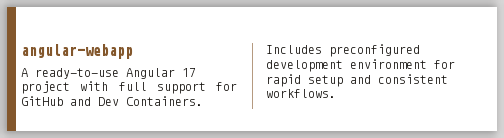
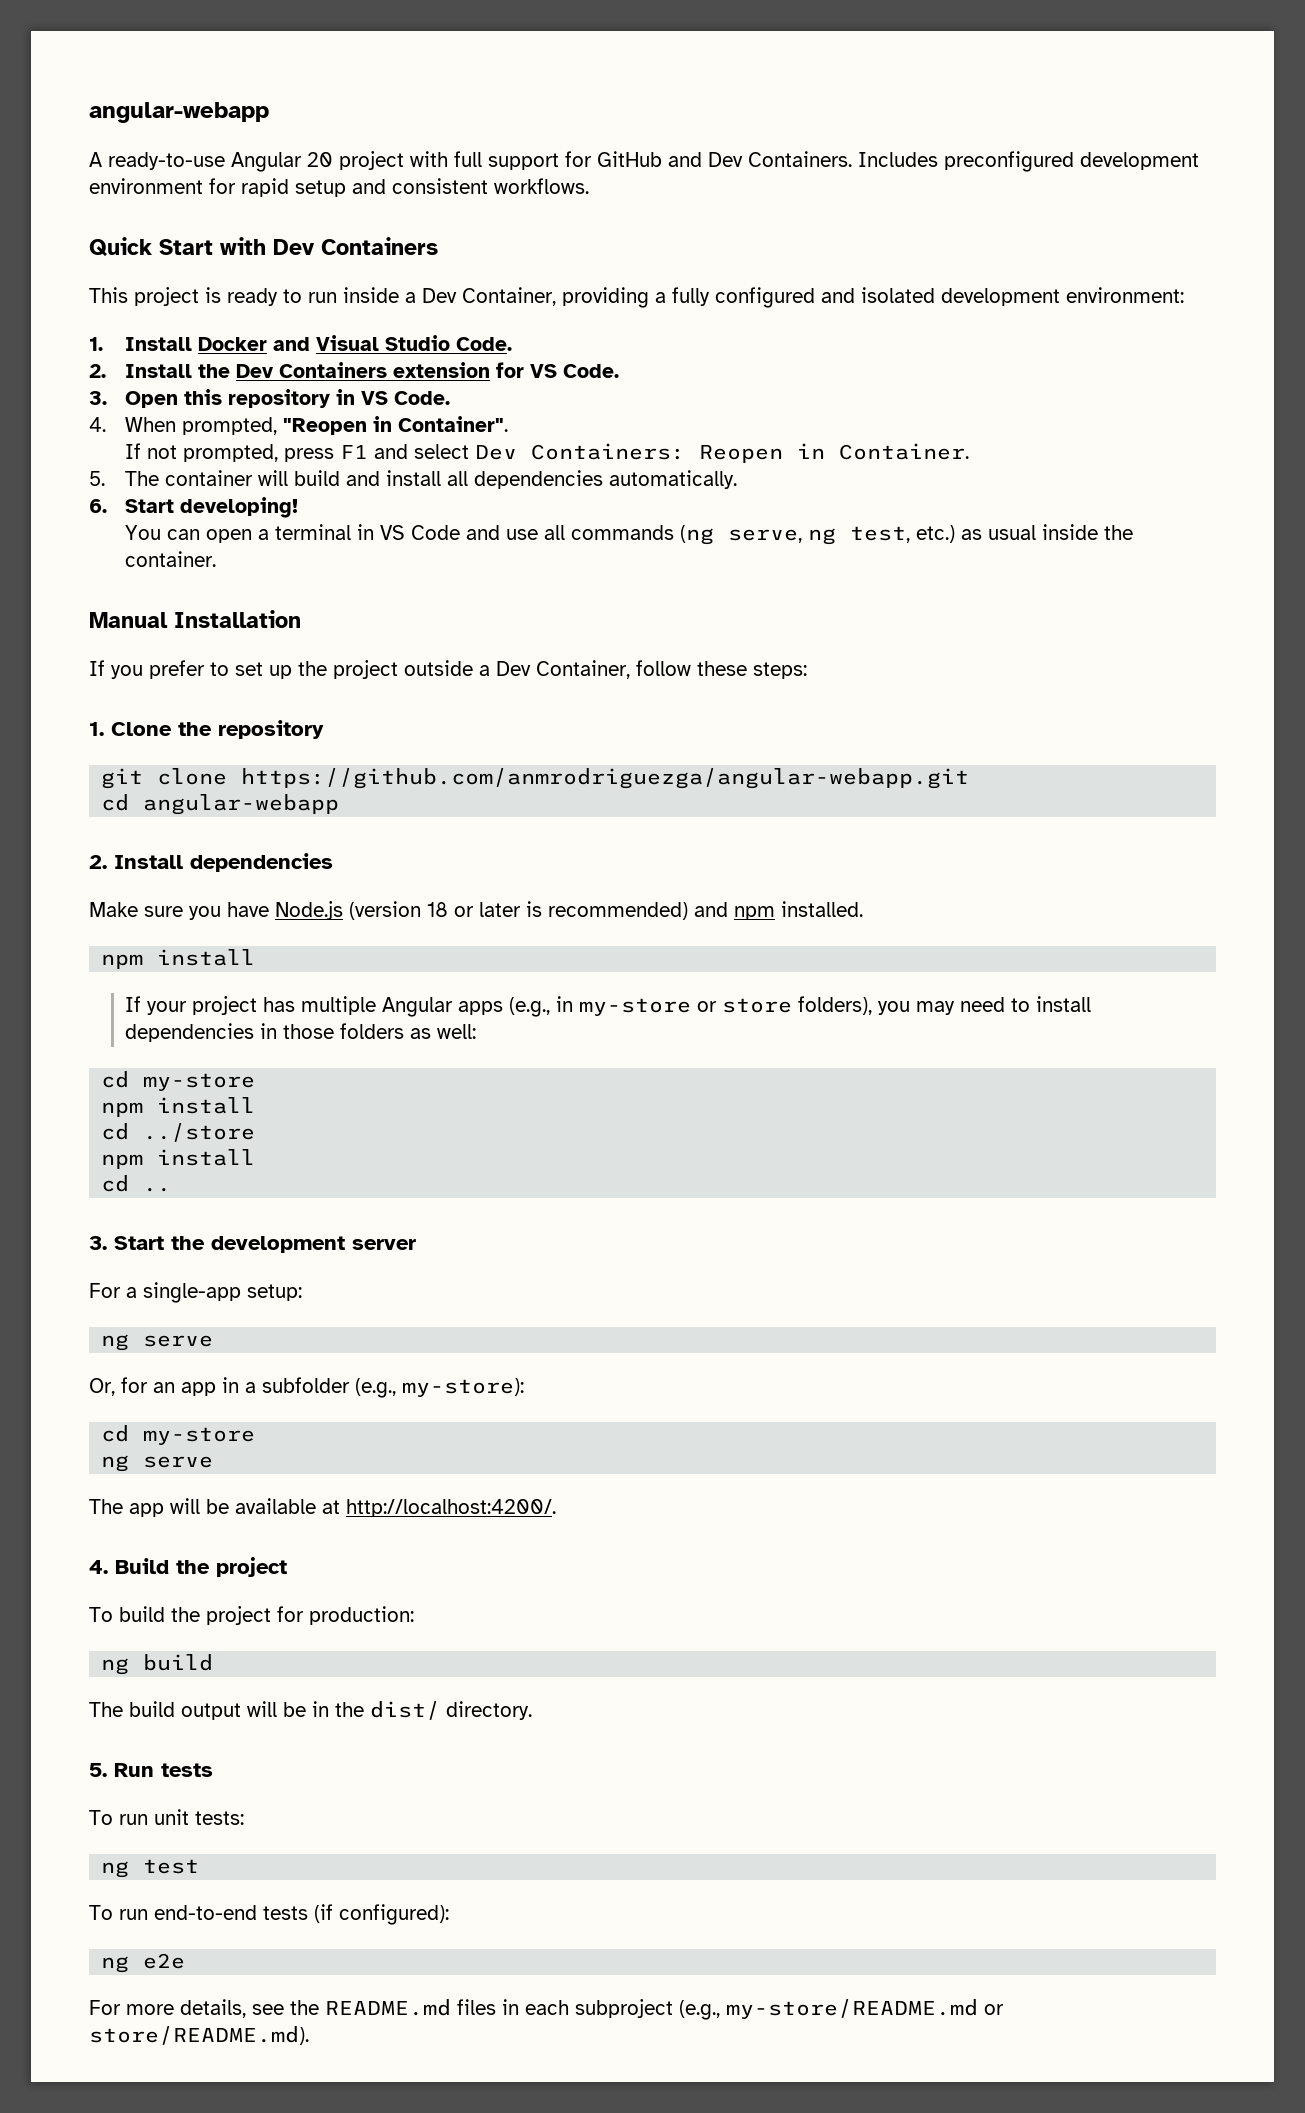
[182,68,196,77] 17 -> [307,152,333,167] 20
(336, 93) none -> [89,237,438,257] [89,287,1184,308] [89,335,513,351] [89,362,620,378] [89,389,451,408] [89,416,509,435] [125,443,970,463] [89,470,738,489] [89,497,299,518] [125,524,1134,545] [125,551,217,567] [89,610,301,628] [89,660,807,679] [89,720,324,739] [101,768,970,789] [101,794,340,815] [89,853,333,872] [89,901,863,920] [101,949,256,969] [125,996,1092,1017] [125,1023,477,1042] [101,1071,256,1091] [101,1097,256,1117] [101,1123,256,1142] [101,1149,256,1169] [101,1175,172,1192] [89,1236,416,1253] [89,1282,302,1303] [101,1334,214,1351] [89,1377,524,1398] [101,1425,256,1445] [101,1455,214,1472] [89,1498,556,1517] [89,1557,287,1577] [89,1606,414,1625] [101,1654,214,1675] [89,1701,532,1720] [89,1763,213,1777] [89,1809,244,1825] [101,1859,200,1878] [89,1904,449,1925] [101,1953,186,1973] [89,1999,1004,2020] [89,2026,309,2045] // Quick Start with Dev Containers // This project is ready to run inside a Dev Container, providing a fully configured and isolated development environment: // 1. Install Docker and Visual Studio Code. // 2. Install the Dev Containers extension for VS Code. // 3. Open this repository in VS Code. // 4. When prompted, "Reopen in Container". // If not prompted, press F1 and select Dev Containers: Reopen in Container. // 5. The container will build and install all dependencies automatically. // 6. Start developing! // You can open a terminal in VS Code and use all commands (ng serve, ng test, etc.) as usual inside the container. // Manual Installation // If you prefer to set up the project outside a Dev Container, follow these steps: // 1. Clone the repository // git clone https://github.com/anmrodriguezga/angular-webapp.git // cd angular-webapp // 2. Install dependencies // Make sure you have Node.js (version 18 or later is recommended) and npm installed. // npm install // If your project has multiple Angular apps (e.g., in my-store or store folders), you may need to install dependencies in those folders as well: // cd my-store // npm install // cd ../store // npm install // cd .. // 3. Start the development server // For a single-app setup: // ng serve // Or, for an app in a subfolder (e.g., my-store): // cd my-store // ng serve // The app will be available at http://localhost:4200/. // 4. Build the project // To build the project for production: // ng build // The build output will be in the dist/ directory. // 5. Run tests // To run unit tests: // ng test // To run end-to-end tests (if configured): // ng e2e // For more details, see the README.md files in each subproject (e.g., my-store/README.md or store/README.md).

